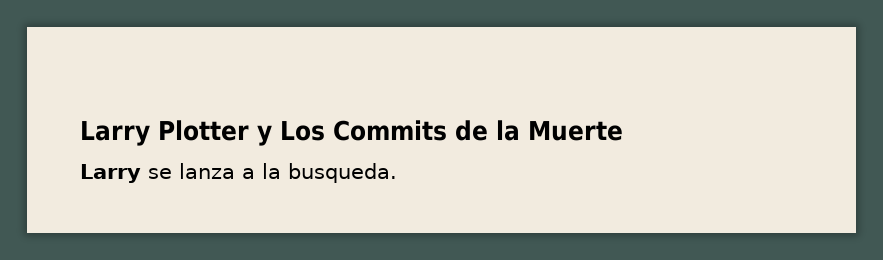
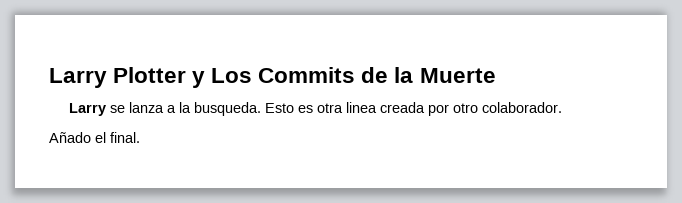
(397, 173) none -> [264,102,562,116] [49,132,140,143] Esto es otra linea creada por otro colaborador. // Añado el final.

